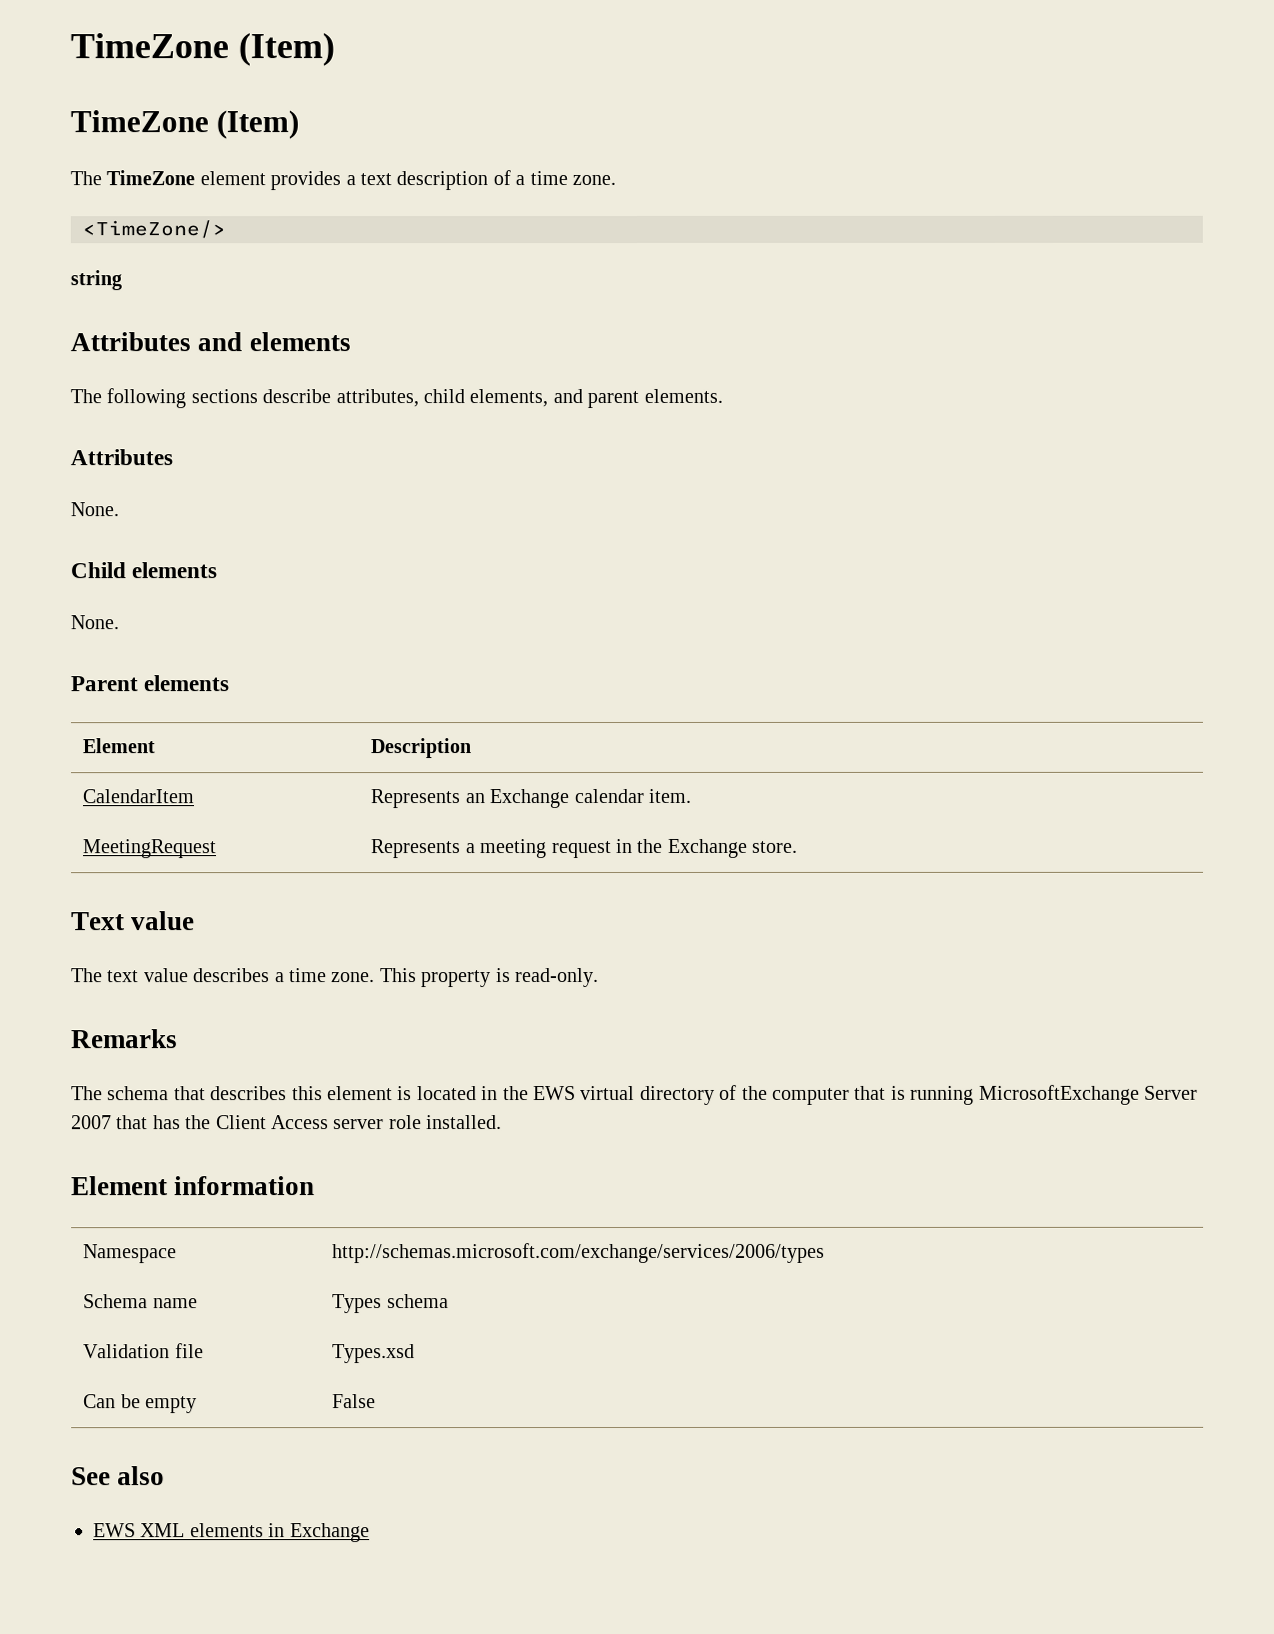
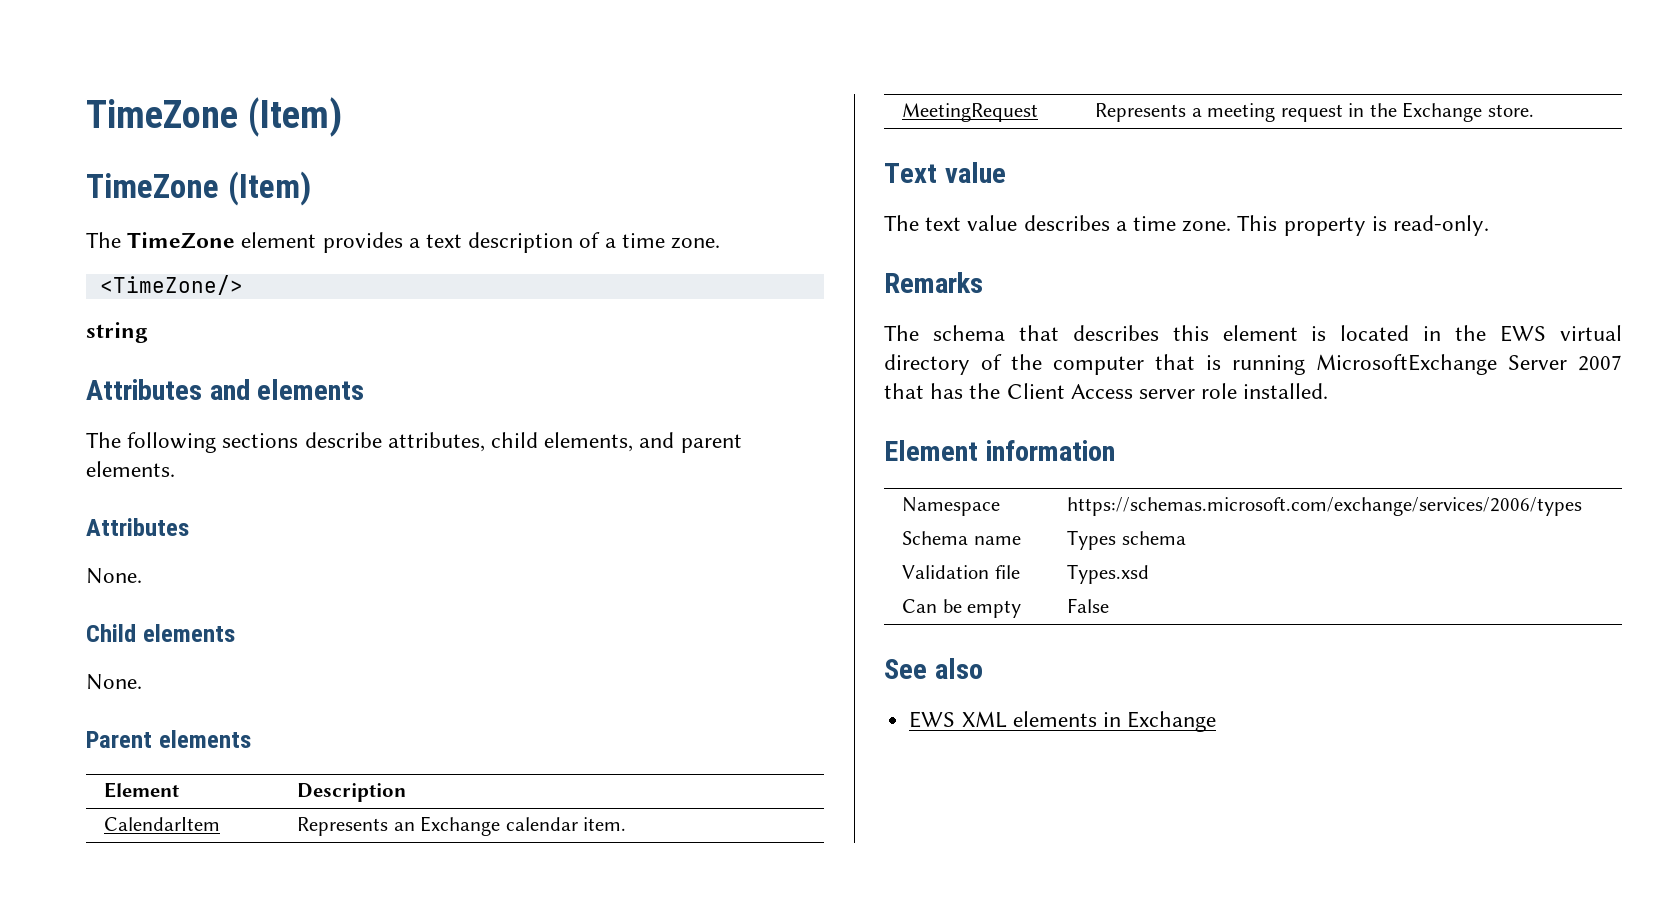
[332,1242,826,1264] http://schemas.microsoft.com/exchange/services/2006/types -> [1067,497,1583,516] https://schemas.microsoft.com/exchange/services/2006/types

